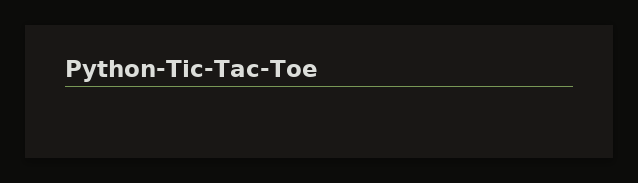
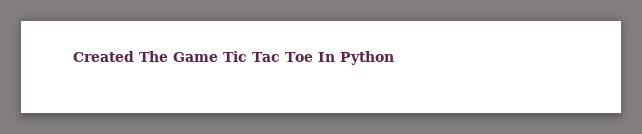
[65,60,318,82] Python-Tic-Tac-Toe -> [73,51,394,65] Created The Game Tic Tac Toe In Python

